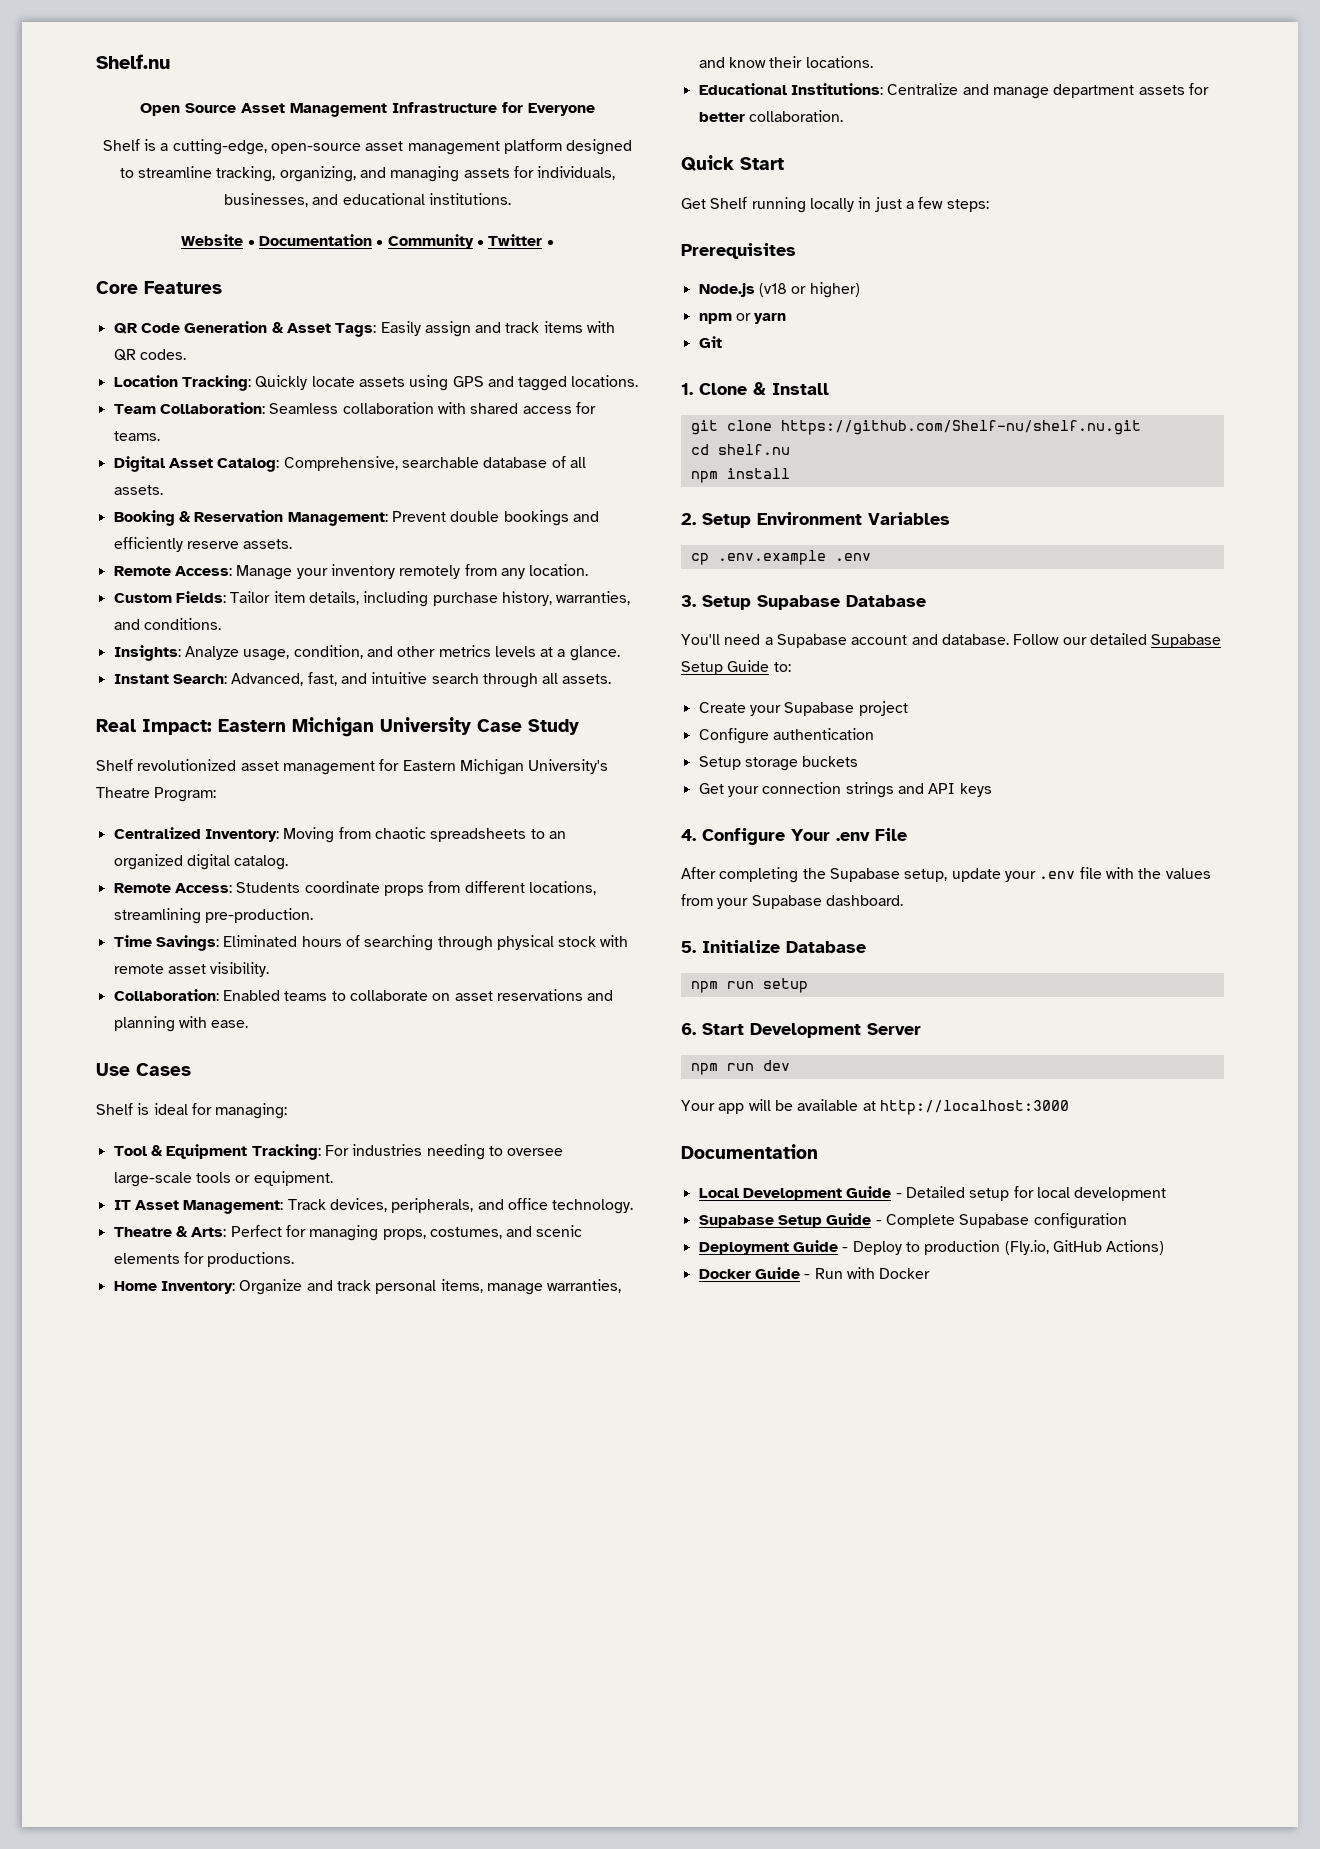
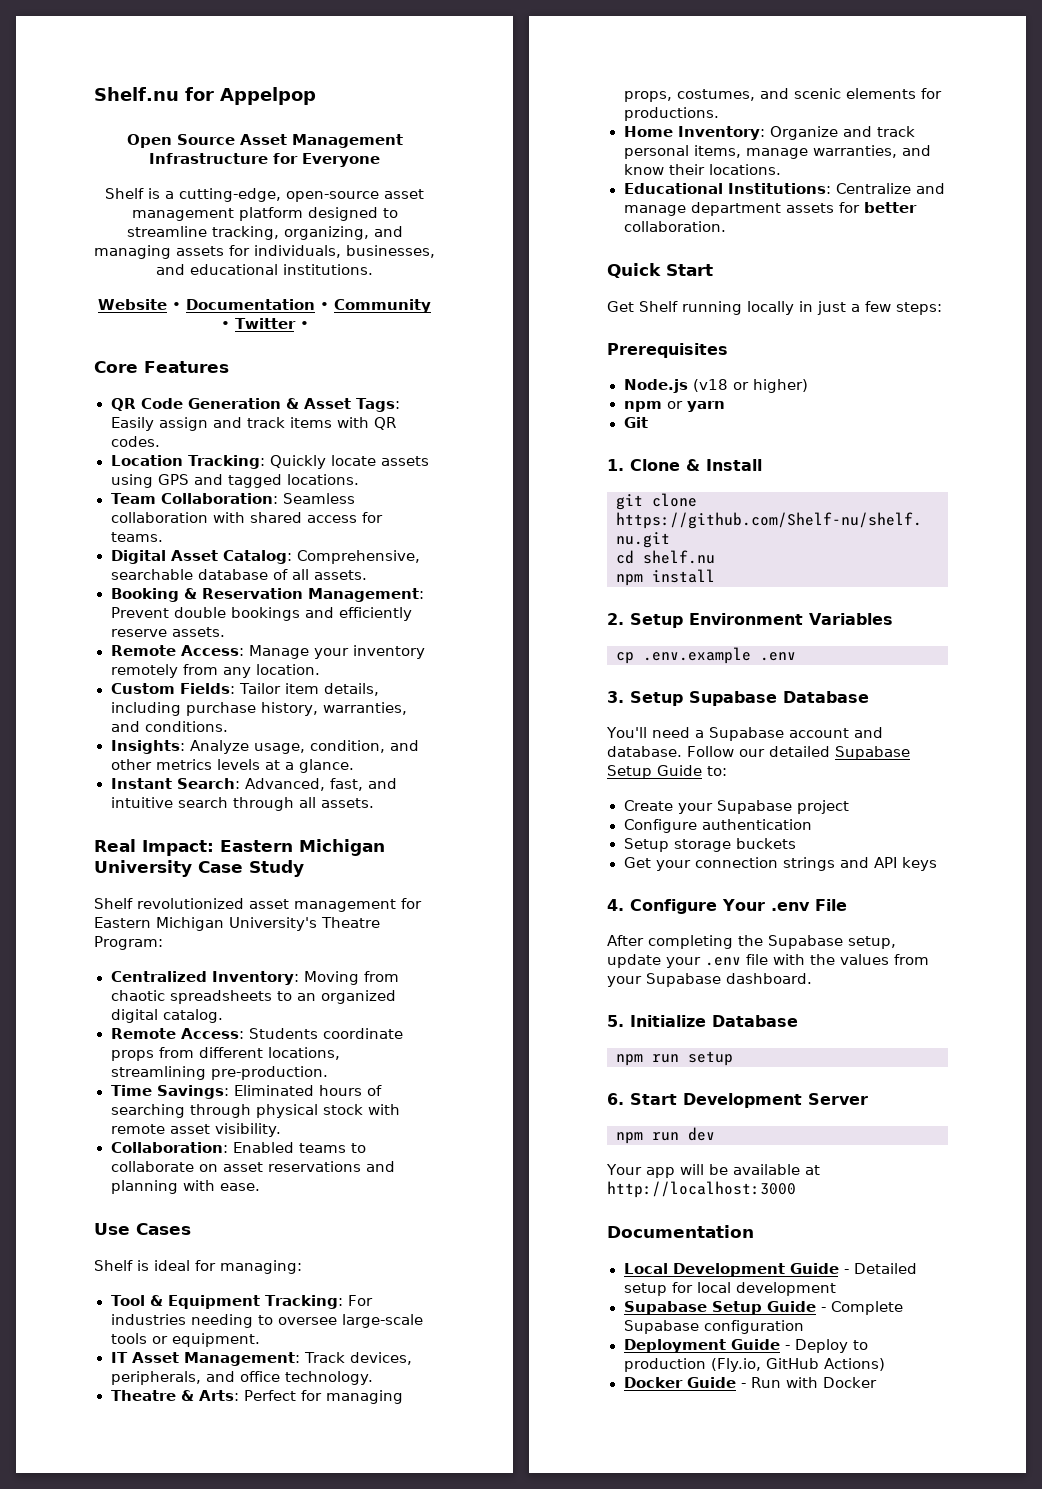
(170, 61) none -> [184,87,316,105] for Appelpop

